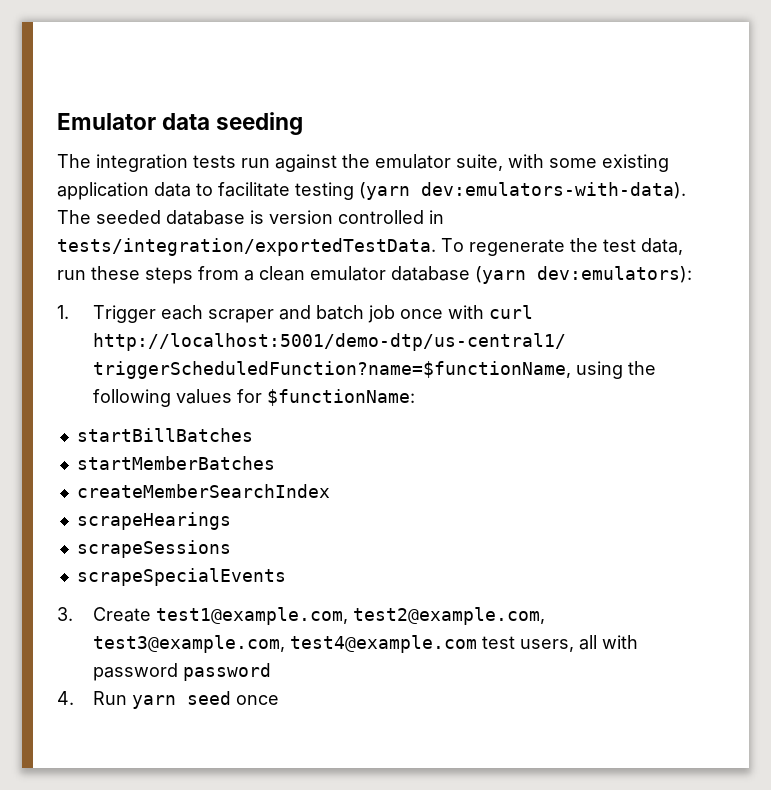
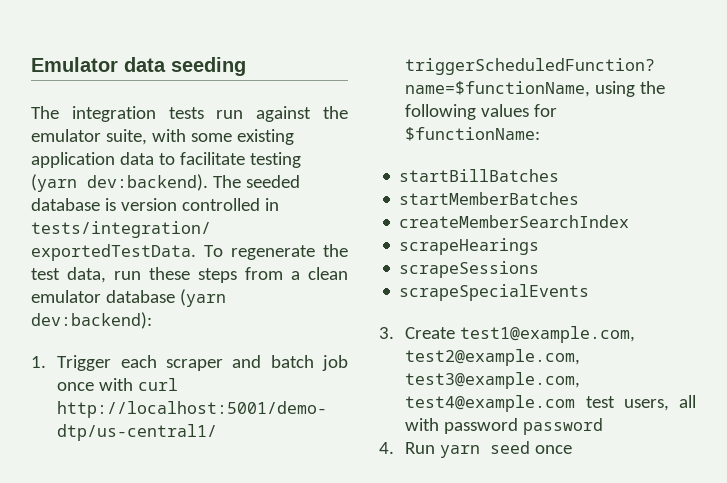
[421,182,686,199] dev:emulators-with-data). -> [87,174,208,191] dev:backend).
[537,266,692,283] dev:emulators): -> [31,312,152,329] dev:backend):

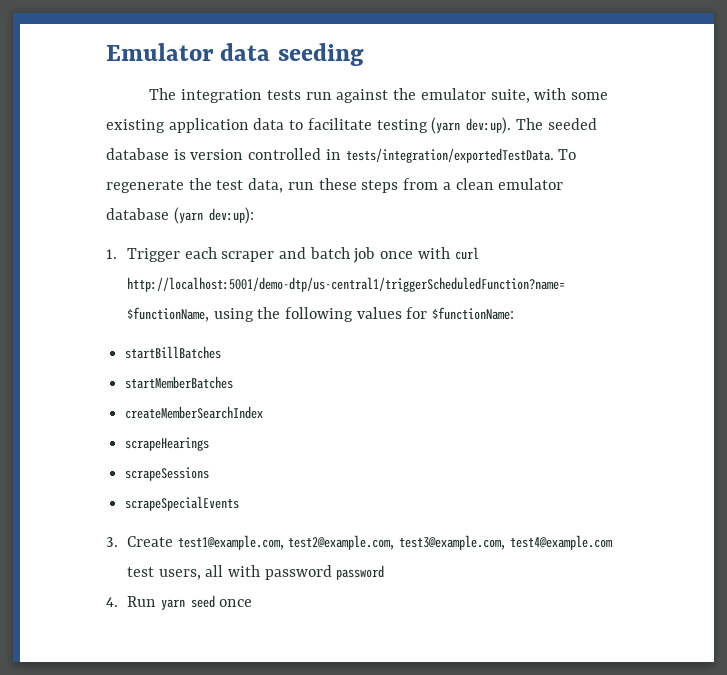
[87,174,208,191] dev:backend). -> [466,117,512,134] dev:up).
[31,312,152,329] dev:backend): -> [208,207,254,224] dev:up):

